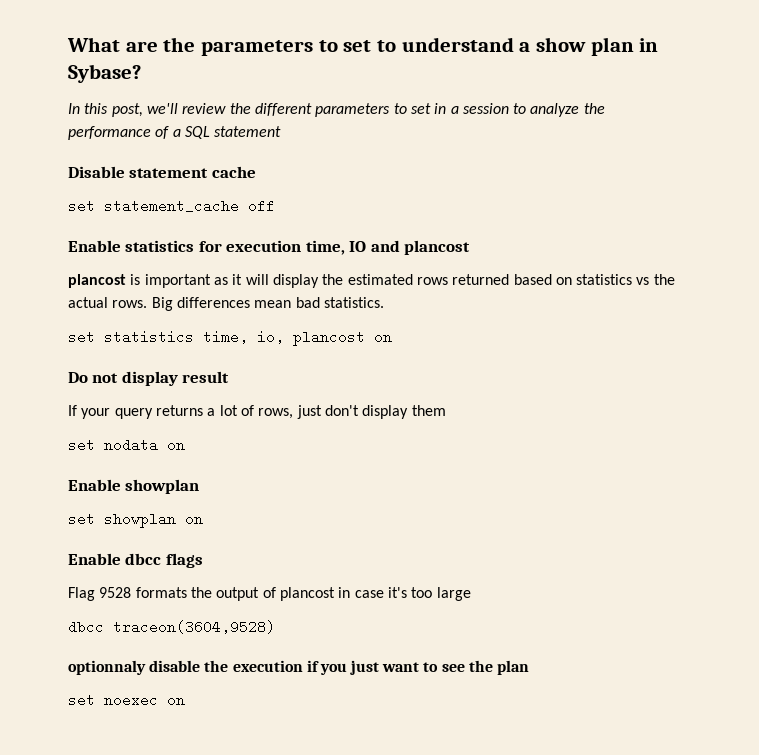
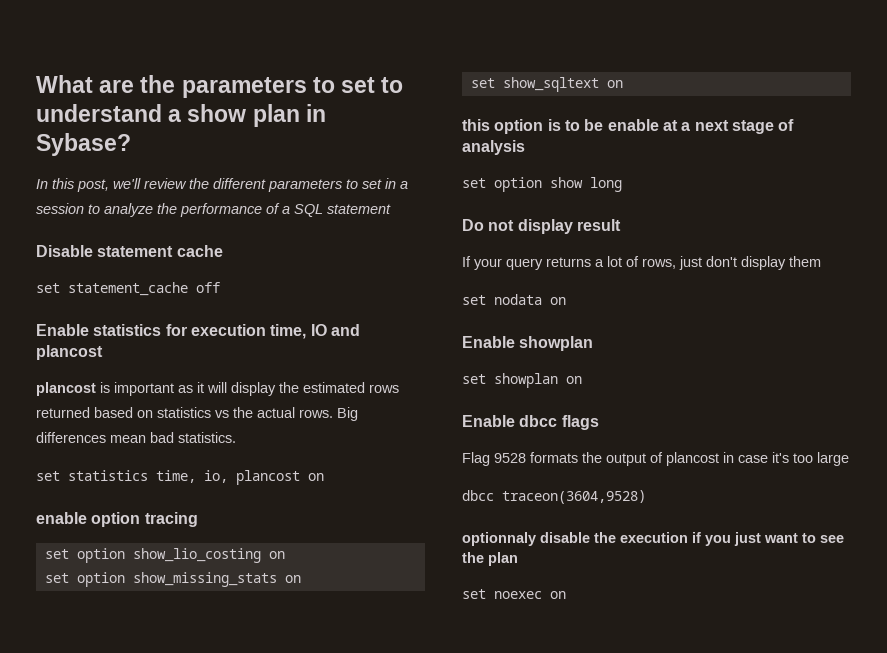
(392, 338) none -> [36,512,198,527] [44,548,285,563] [44,572,301,587] [470,77,623,92] [462,119,795,134] [462,140,525,155] [462,177,622,192] // enable option tracing // set option show_lio_costing on // set option show_missing_stats on // set show_sqltext on // this option is to be enable at a next stage of analysis // set option show long

